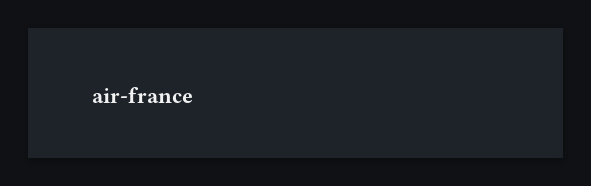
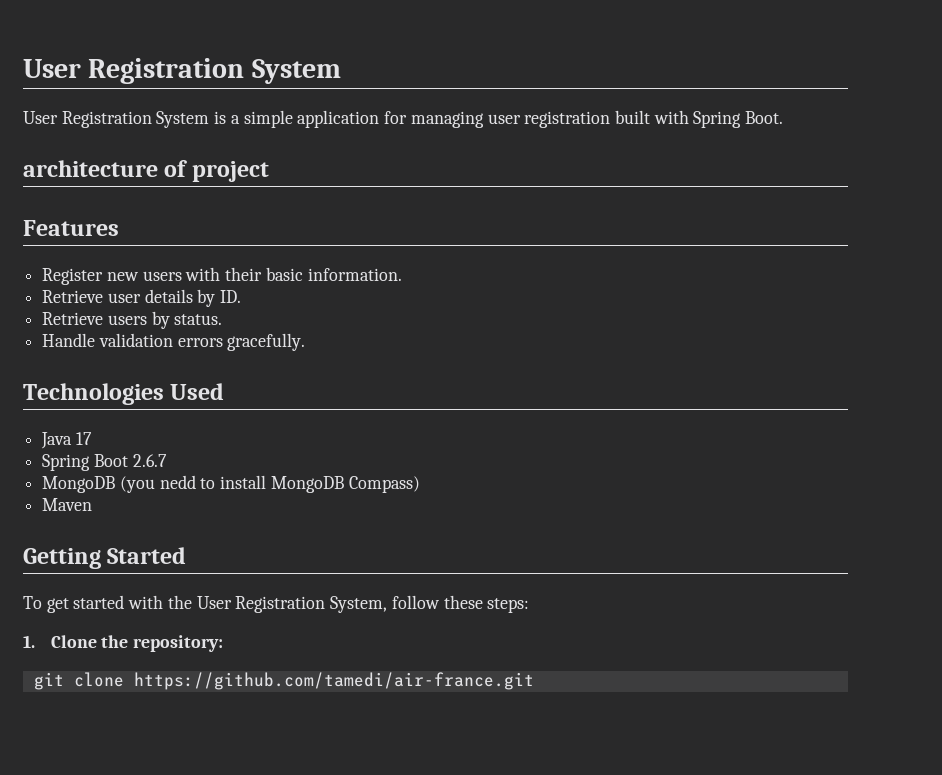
[92,87,193,103] air-france -> [23,58,341,84] [23,110,784,128] [23,160,269,182] [23,220,119,236] [42,267,402,285] [42,289,242,307] [42,311,223,329] [42,333,306,351] [23,383,225,405] [41,432,92,449] [42,454,167,471] [42,475,420,493] [42,498,93,511] [23,547,187,569] [23,595,530,613] [23,635,223,652] [33,672,534,690] User Registration System // User Registration System is a simple application for managing user registration built with Spring Boot. // architecture of project // Features // Register new users with their basic information. // Retrieve user details by ID. // Retrieve users by status. // Handle validation errors gracefully. // Technologies Used // Java 17 // Spring Boot 2.6.7 // MongoDB (you nedd to install MongoDB Compass) // Maven // Getting Started // To get started with the User Registration System, follow these steps: // 1. Clone the repository: // git clone https://github.com/tamedi/air-france.git

